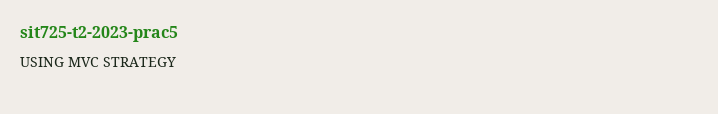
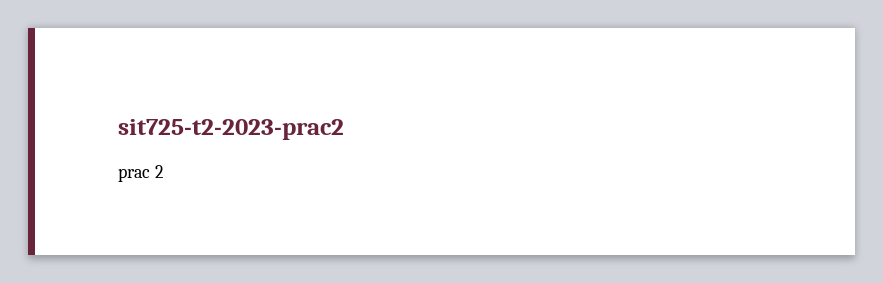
[20,26,178,42] [20,57,176,67] sit725-t2-2023-prac5 // USING MVC STRATEGY -> [118,119,344,140] [118,165,164,182] sit725-t2-2023-prac2 // prac 2

